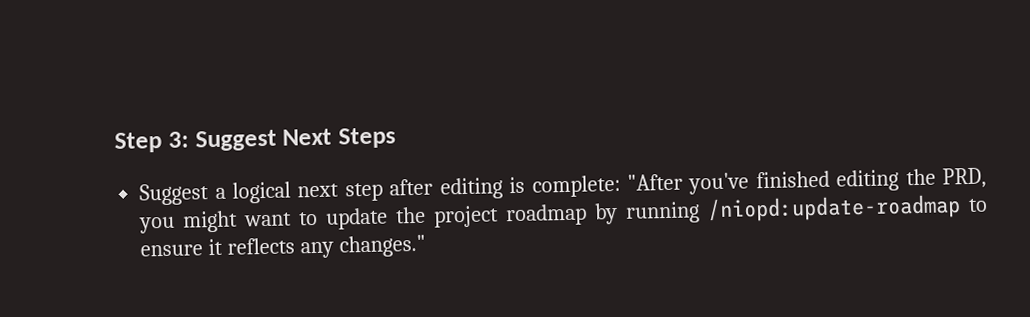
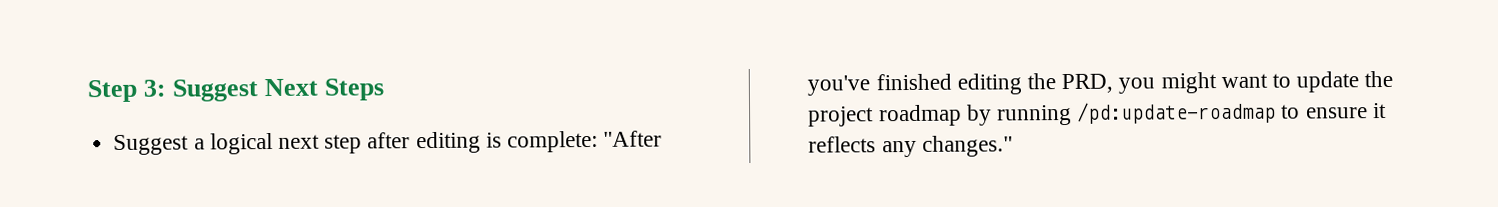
[707,194,962,223] /niopd:update-roadmap -> [1077,101,1277,124] /pd:update-roadmap

